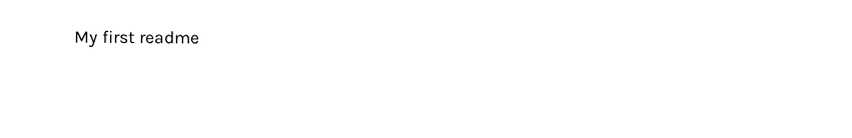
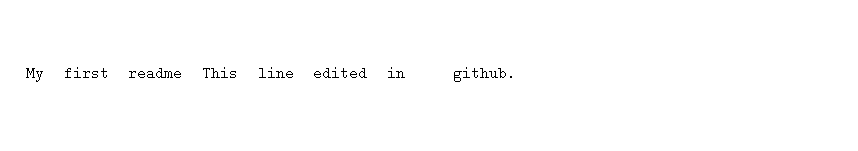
(201, 38) none -> [201,66,516,82] This line edited in github.

